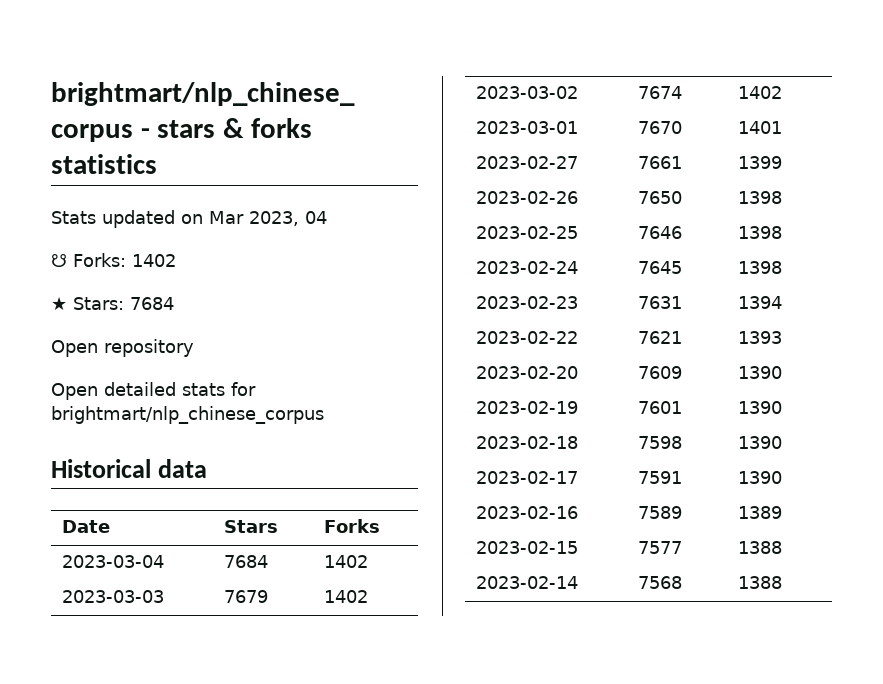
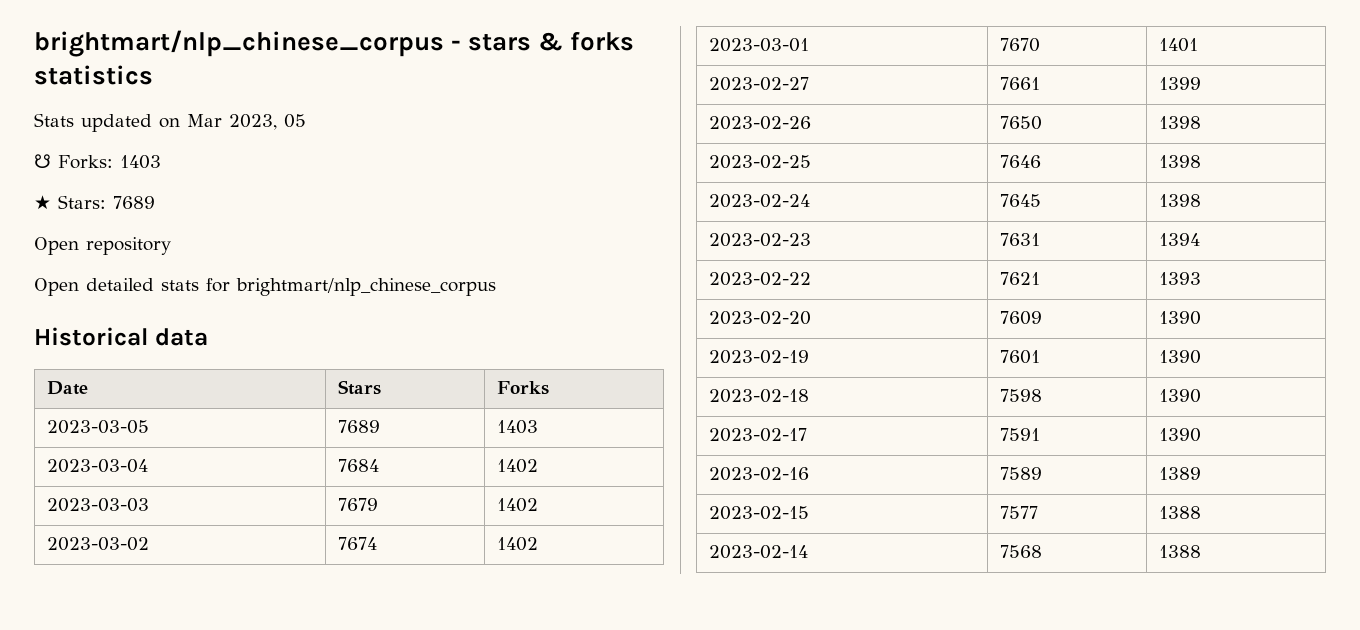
[305,211,327,224] 04 -> [284,114,306,128] 05
[132,254,176,267] 1402 -> [120,155,161,169] 1403
[130,297,174,310] 7684 -> [113,196,155,209] 7689
(381, 526) none -> [47,420,150,434] [338,420,381,433] [497,420,539,434] // 2023-03-05 | 7689 | 1403

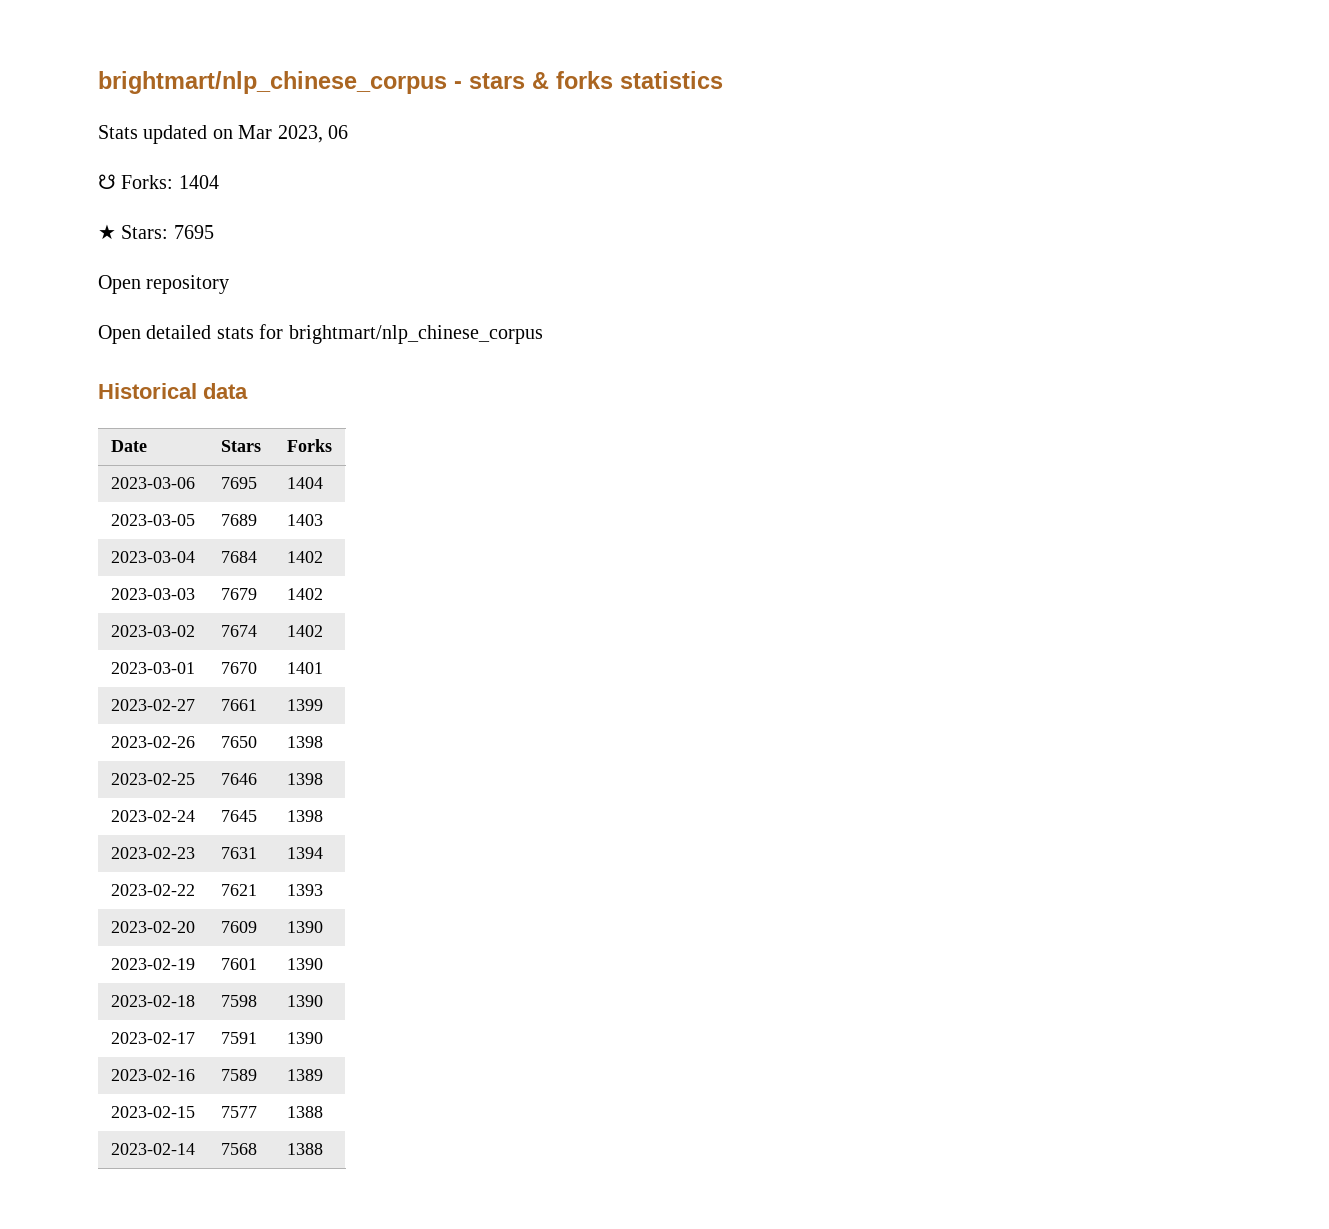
[284,114,306,128] 05 -> [328,125,348,139] 06
[120,155,161,169] 1403 -> [178,175,219,189] 1404
[113,196,155,209] 7689 -> [173,225,214,239] 7695
(550, 388) none -> [110,477,195,489] [220,477,257,489] [286,477,323,489] // 2023-03-06 | 7695 | 1404

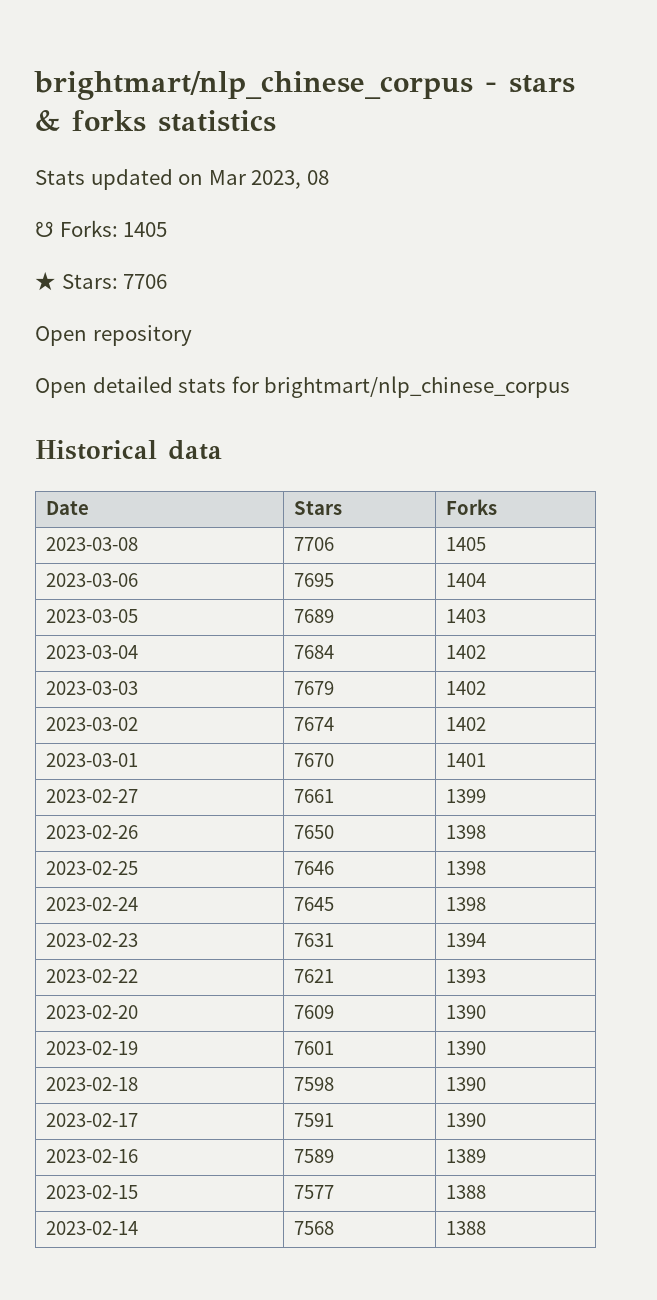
[328,125,348,139] 06 -> [306,170,329,185] 08
[178,175,219,189] 1404 -> [123,222,168,237] 1405
[173,225,214,239] 7695 -> [123,274,168,289] 7706
(332, 445) none -> [45,537,138,551] [293,537,334,551] [445,537,486,551] // 2023-03-08 | 7706 | 1405

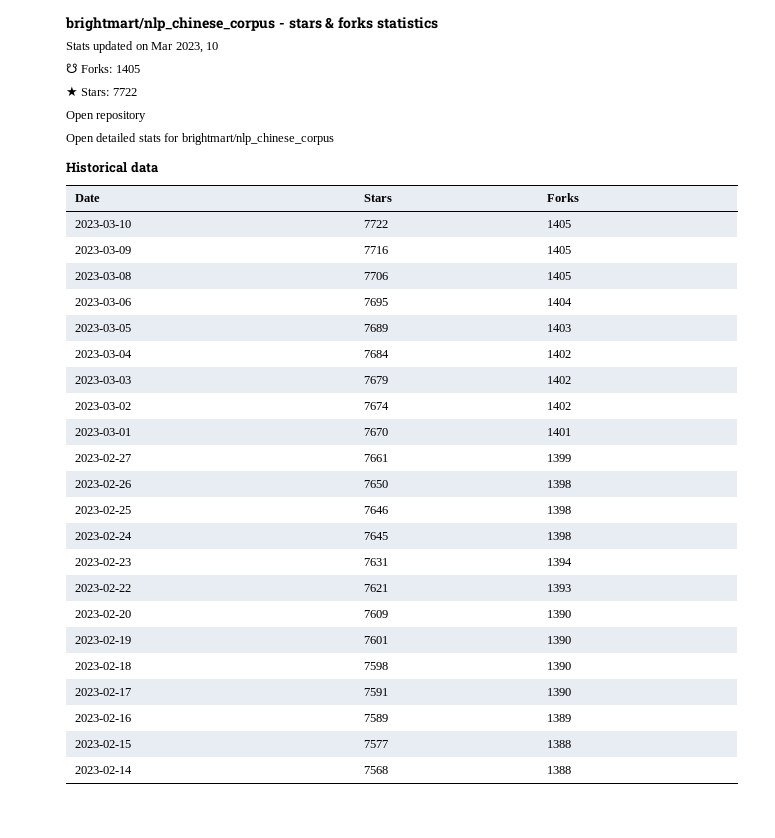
[306,170,329,185] 08 -> [205,42,218,50] 10
[123,274,168,289] 7706 -> [112,88,137,96] 7722
(497, 507) none -> [75,220,132,228] [364,220,389,228] [547,220,572,228] [75,246,132,254] [364,246,389,254] [547,246,572,254] // 2023-03-10 | 7722 | 1405 // 2023-03-09 | 7716 | 1405

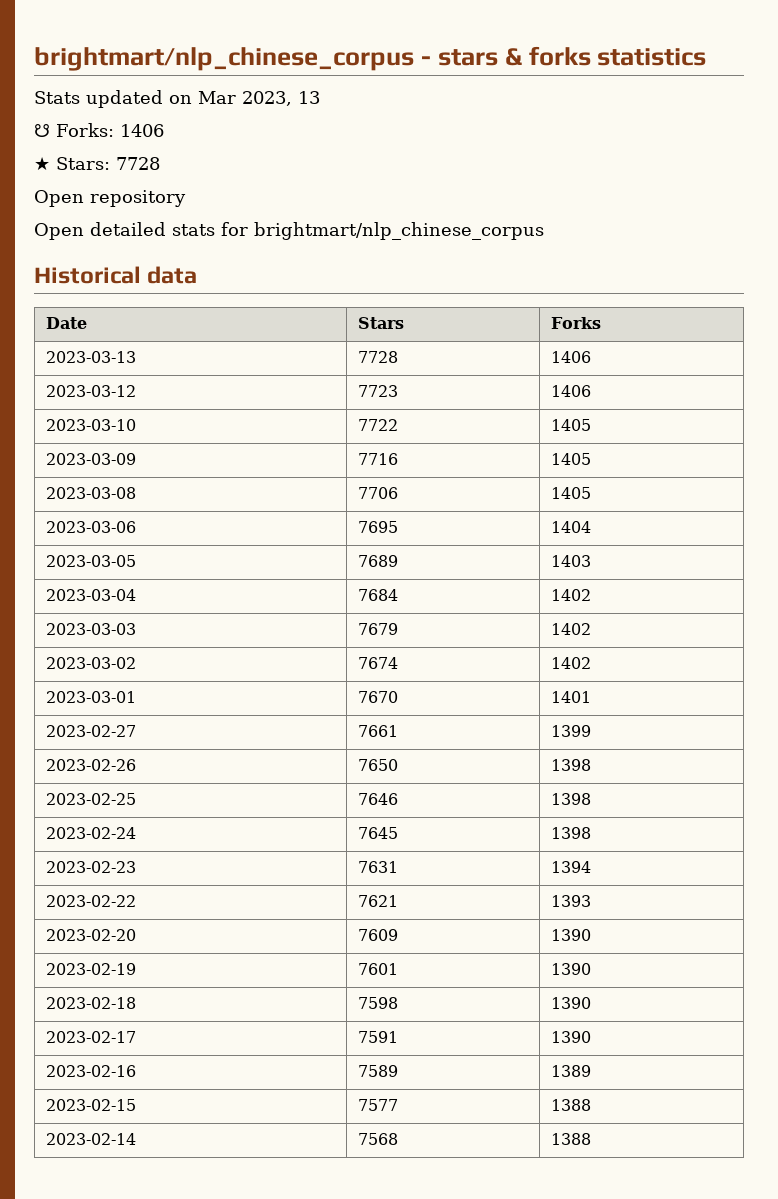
[205,42,218,50] 10 -> [298,91,320,104] 13
[115,65,140,73] 1405 -> [119,124,164,137] 1406
[112,88,137,96] 7722 -> [116,157,160,170] 7728
(580, 197) none -> [45,351,136,363] [357,351,398,363] [550,351,591,363] [45,385,136,397] [357,385,398,397] [550,385,591,397] // 2023-03-13 | 7728 | 1406 // 2023-03-12 | 7723 | 1406

